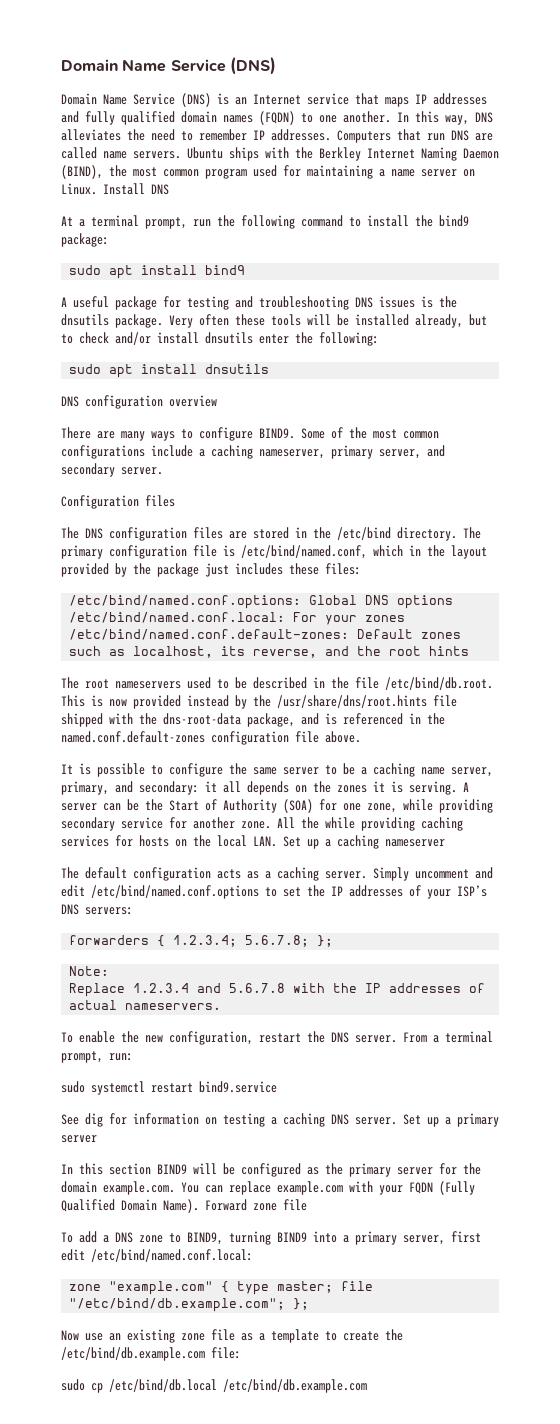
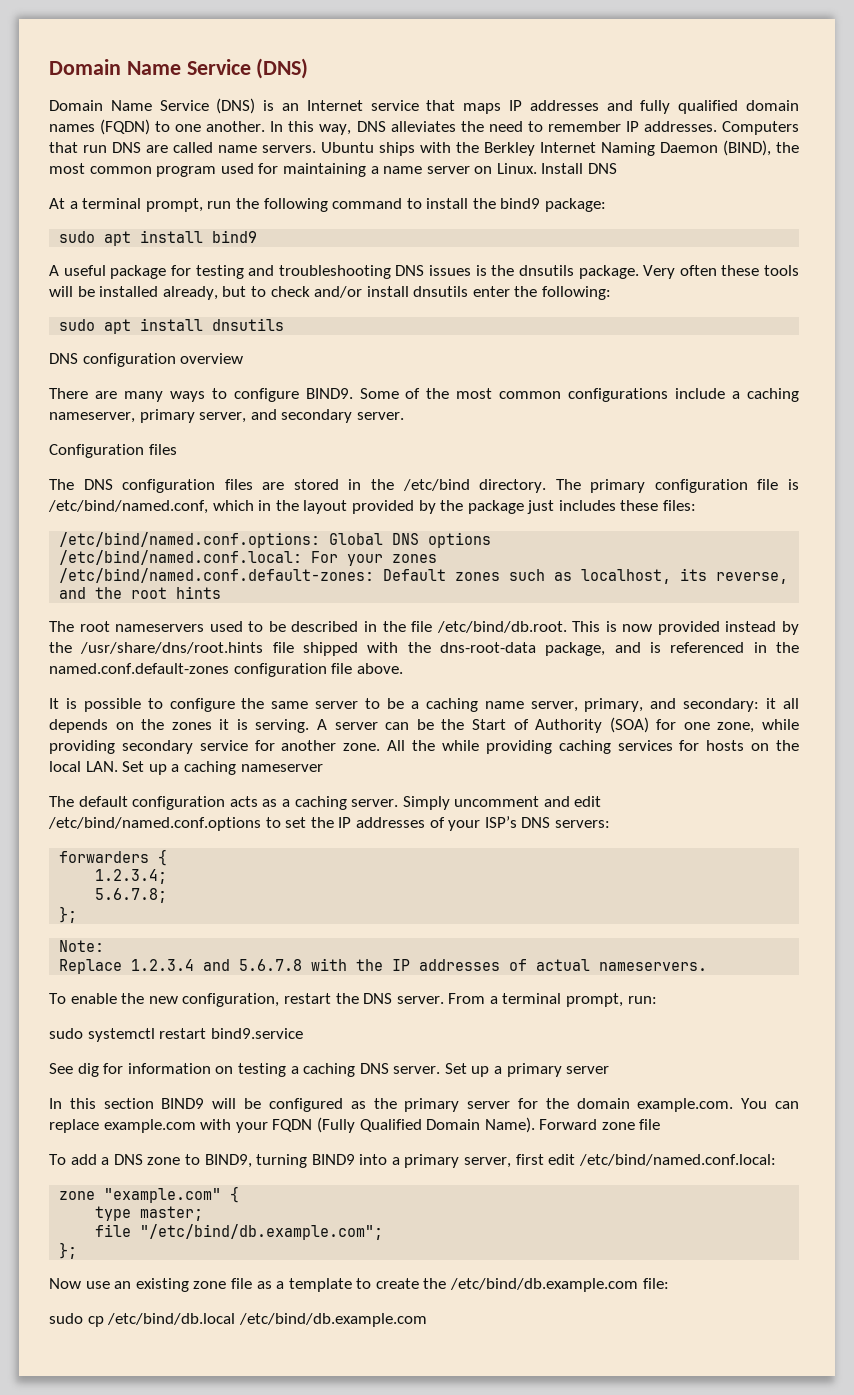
(166, 941) none -> (168, 857) //
(238, 941) none -> (168, 876) //
(310, 941) none -> (168, 895) //
(230, 1287) none -> (240, 1194) //
(334, 1287) none -> (204, 1213) //
(286, 1305) none -> (384, 1232) //

